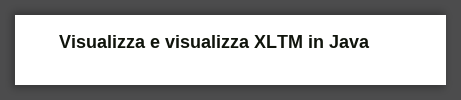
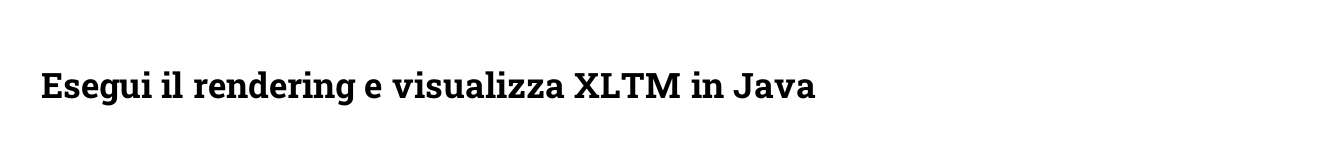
[59,35,146,48] Visualizza -> [41,71,356,106] Esegui il rendering

